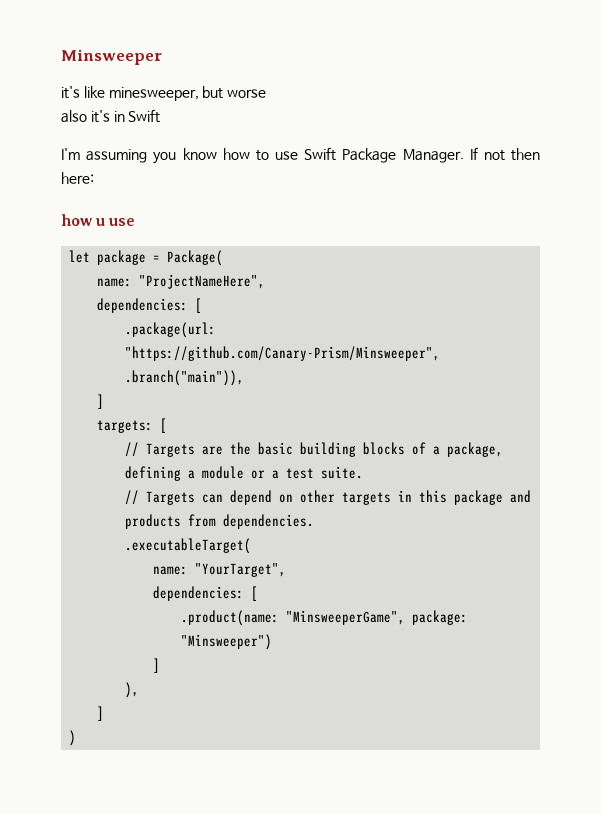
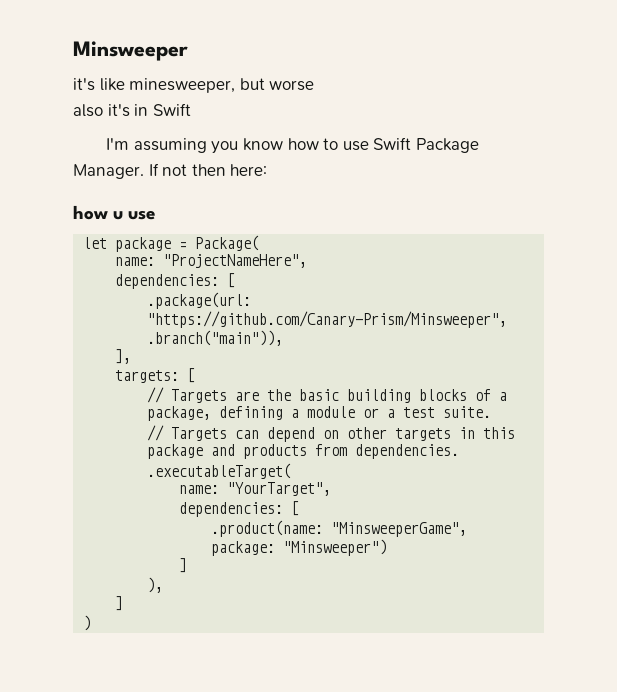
[97,394,105,409] ] -> [115,349,132,364] ],

